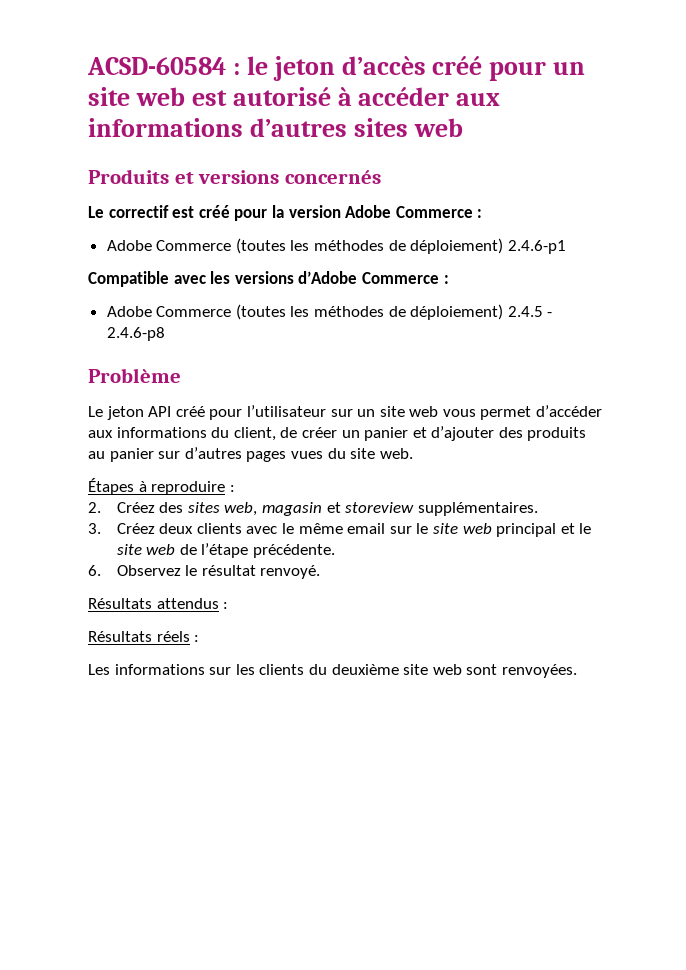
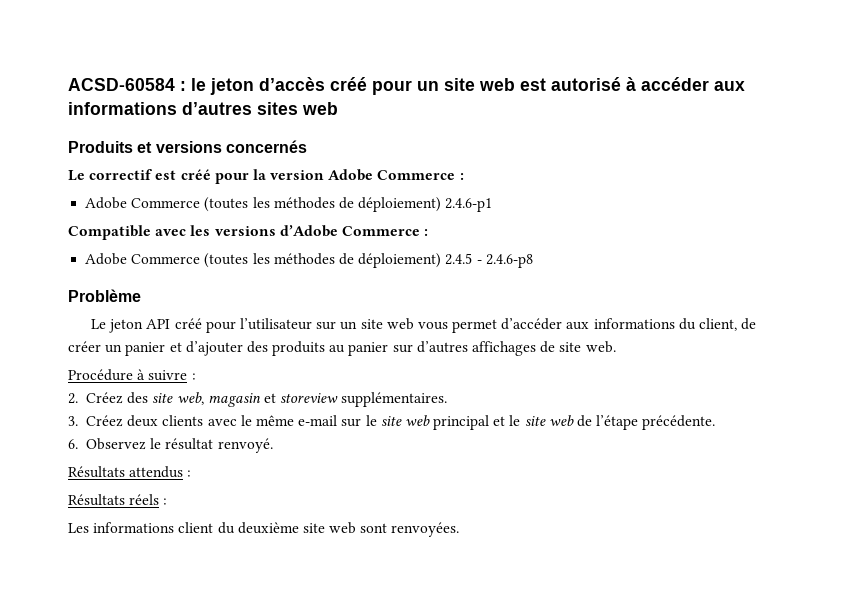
[246,448,346,462] pages vues du -> [472,341,556,356] affichages de
[88,478,226,495] Étapes à reproduire -> [68,369,188,381] Procédure à suivre
[187,502,220,513] sites -> [152,393,174,403] site
[347,523,386,534] email -> [298,415,338,426] e-mail
[209,664,305,675] sur les clients -> [178,522,214,533] client

